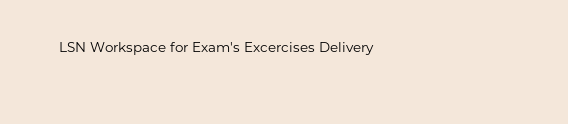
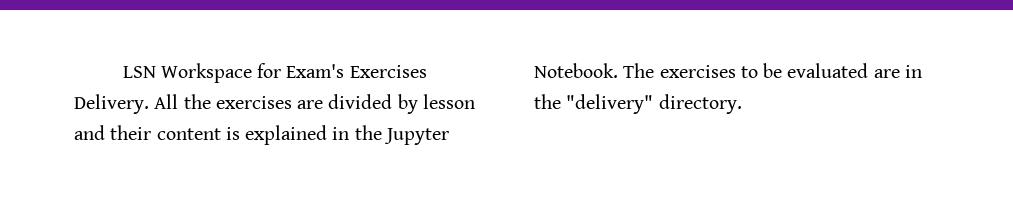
[244,42,374,55] Excercises Delivery -> [349,65,427,78] [74,94,475,114] [74,125,449,145] [534,63,922,78] [534,94,742,114] Exercises Delivery. All the exercises are divided by lesson and their content is explained in the Jupyter Notebook. The exercises to be evaluated are in the "delivery" directory.

